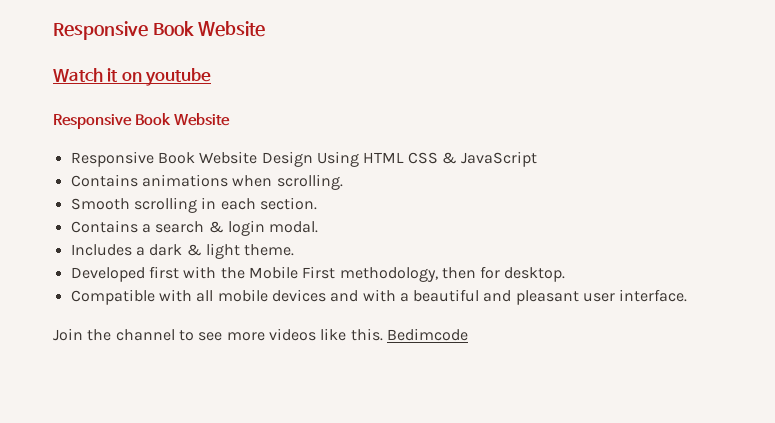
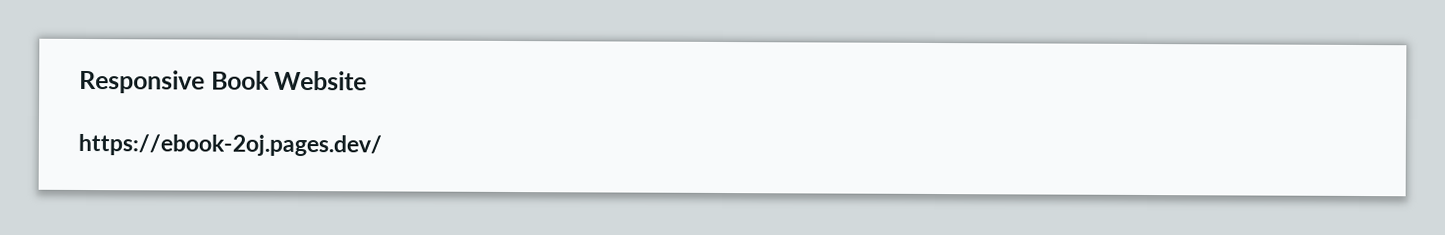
[53,21,266,40] [53,68,212,86] [53,113,231,129] [70,151,538,167] [70,174,343,190] [70,197,317,213] [70,220,319,236] [70,243,295,259] [70,266,566,282] [70,289,688,305] [53,328,468,341] Responsive Book Website // Watch it on youtube // Responsive Book Website // Responsive Book Website Design Using HTML CSS & JavaScript // Contains animations when scrolling. // Smooth scrolling in each section. // Contains a search & login modal. // Includes a dark & light theme. // Developed first with the Mobile First methodology, then for desktop. // Compatible with all mobile devices and with a beautiful and pleasant user interface. // Join the channel to see more videos like this. Bedimcode -> [79,69,368,94] [78,133,382,157] Responsive Book Website // https://ebook-2oj.pages.dev/

